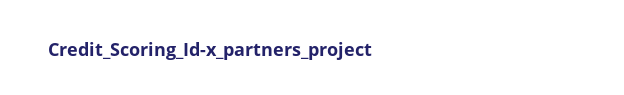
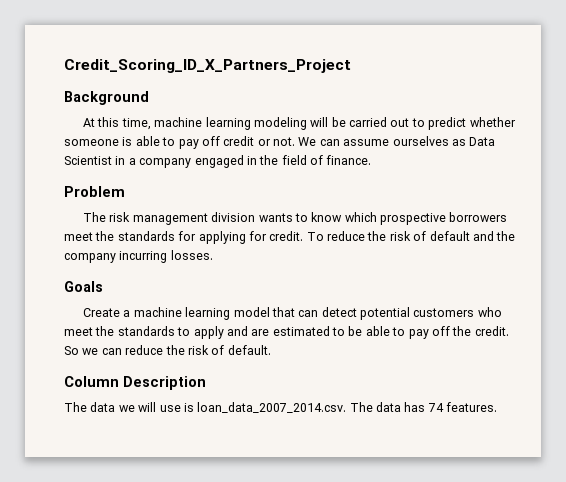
[48,42,372,60] Credit_Scoring_Id-x_partners_project -> [64,59,351,73] [64,91,149,105] [83,117,516,130] [64,136,496,149] [64,155,372,168] [64,186,125,197] [83,212,508,225] [64,231,516,244] [64,250,213,263] [64,281,103,292] [83,307,502,320] [64,326,509,339] [64,345,271,355] [64,376,206,390] [64,402,498,413] Credit_Scoring_ID_X_Partners_Project // Background // At this time, machine learning modeling will be carried out to predict whether someone is able to pay off credit or not. We can assume ourselves as Data Scientist in a company engaged in the field of finance. // Problem // The risk management division wants to know which prospective borrowers meet the standards for applying for credit. To reduce the risk of default and the company incurring losses. // Goals // Create a machine learning model that can detect potential customers who meet the standards to apply and are estimated to be able to pay off the credit. So we can reduce the risk of default. // Column Description // The data we will use is loan_data_2007_2014.csv. The data has 74 features.

